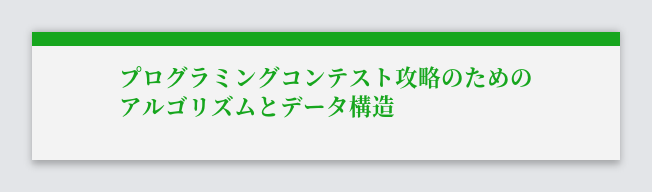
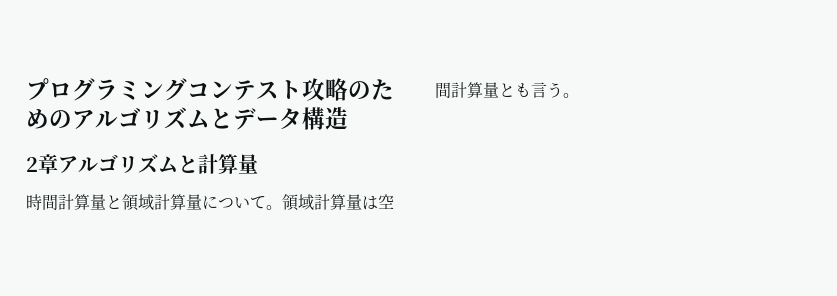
(395, 106) none -> [26,154,258,174] [26,194,394,211] [435,82,579,98] // 2章アルゴリズムと計算量 // 時間計算量と領域計算量について。領域計算量は空間計算量とも言う。

